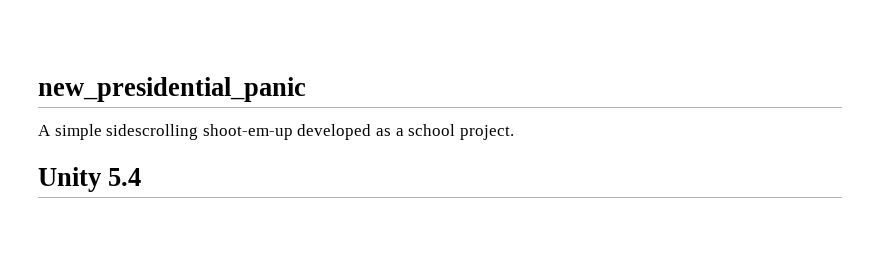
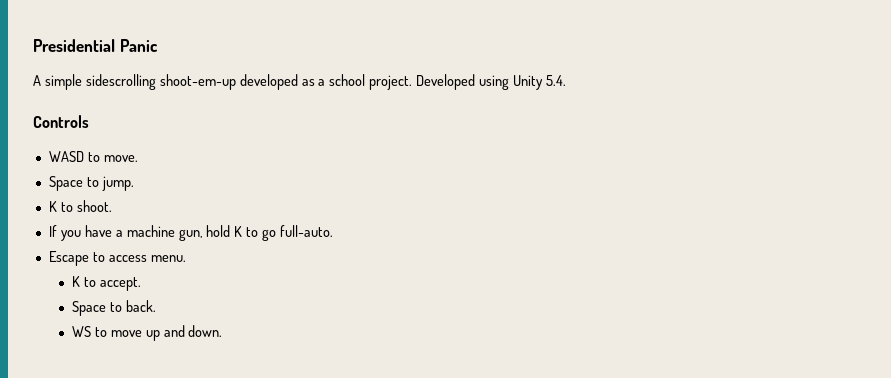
[38,77,306,102] new_presidential_panic -> [33,39,158,52] Presidential Panic
[38,167,142,192] // Unity 5.4 -> [416,74,566,90] [33,115,89,128] [48,151,138,162] [48,176,134,191] [48,200,112,212] [48,225,334,241] [48,251,186,266] [71,276,141,291] [71,300,156,316] [71,325,223,341] Developed using Unity 5.4. // Controls // WASD to move. // Space to jump. // K to shoot. // If you have a machine gun, hold K to go full-auto. // Escape to access menu. // K to accept. // Space to back. // WS to move up and down.

